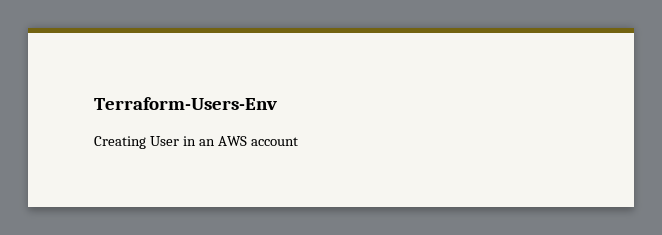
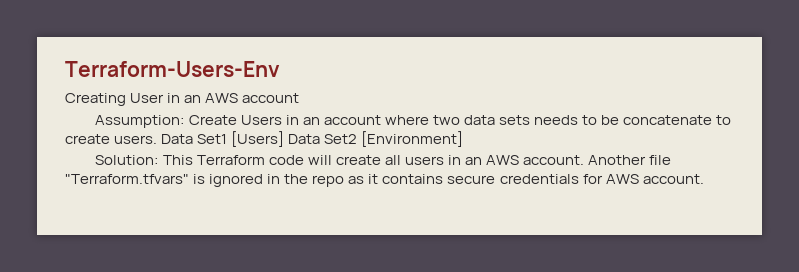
(298, 141) none -> [95,115,732,128] [65,131,464,147] [95,155,672,165] [65,174,704,187] // Assumption: Create Users in an account where two data sets needs to be concatenate to create users. Data Set1 [Users] Data Set2 [Environment] // Solution: This Terraform code will create all users in an AWS account. Another file "Terraform.tfvars" is ignored in the repo as it contains secure credentials for AWS account.

